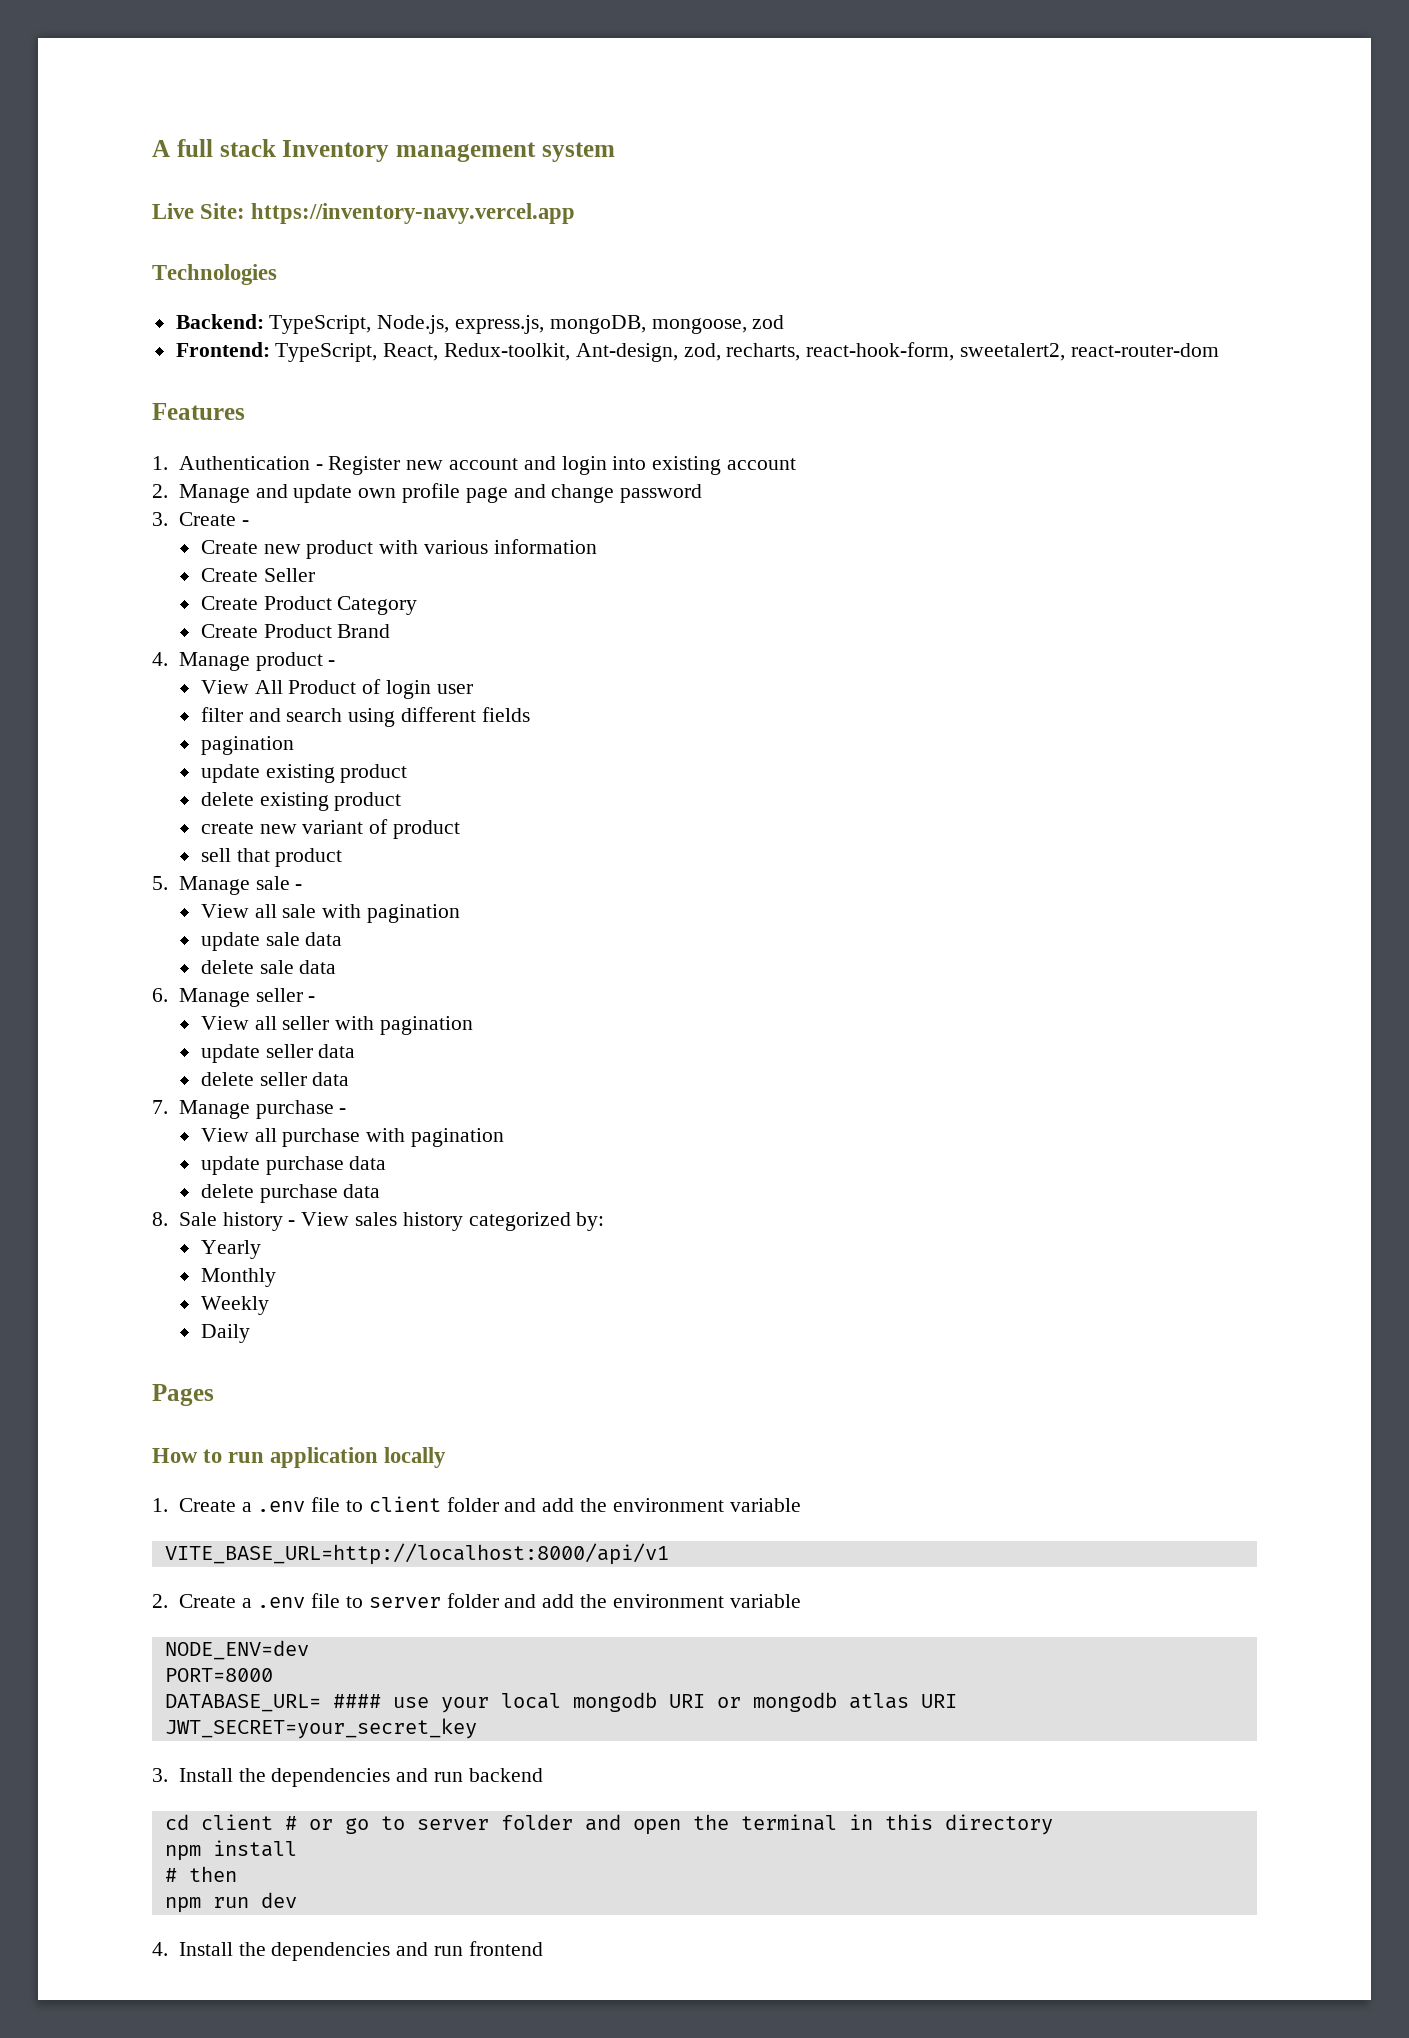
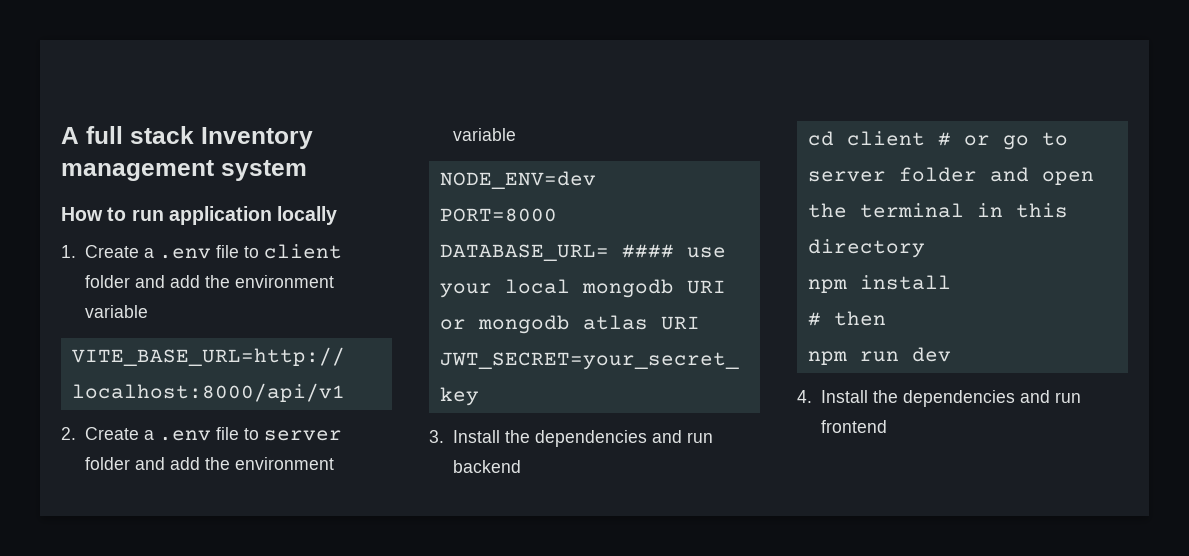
[152,203,576,224] [152,264,277,285] [175,314,785,334] [175,342,1219,362] [152,403,245,420] [152,456,796,475] [152,483,703,503] [152,512,249,526] [200,539,597,559] [200,568,315,582] [200,596,418,615] [200,624,391,638] [152,652,336,671] [200,679,473,699] [200,707,530,727] [200,736,294,755] [200,764,408,783] [200,792,402,811] [200,819,460,839] [200,848,343,867] [152,876,303,895] [200,904,460,923] [200,932,343,951] [200,960,337,974] [152,988,316,1007] [200,1016,473,1035] [200,1044,356,1063] [200,1072,350,1086] [152,1100,347,1119] [200,1128,504,1147] [200,1156,387,1175] [200,1184,381,1203] [152,1212,605,1231] [200,1240,261,1259] [200,1268,276,1287] [200,1296,269,1315] [200,1324,250,1343] [152,1384,214,1406] // Live Site: https://inventory-navy.vercel.app // Technologies // Backend: TypeScript, Node.js, express.js, mongoDB, mongoose, zod // Frontend: TypeScript, React, Redux-toolkit, Ant-design, zod, recharts, react-hook-form, sweetalert2, react-router-dom // Features // 1. Authentication - Register new account and login into existing account // 2. Manage and update own profile page and change password // 3. Create - // Create new product with various information // Create Seller // Create Product Category // Create Product Brand // 4. Manage product - // View All Product of login user // filter and search using different fields // pagination // update existing product // delete existing product // create new variant of product // sell that product // 5. Manage sale - // View all sale with pagination // update sale data // delete sale data // 6. Manage seller - // View all seller with pagination // update seller data // delete seller data // 7. Manage purchase - // View all purchase with pagination // update purchase data // delete purchase data // 8. Sale history - View sales history categorized by: // Yearly // Monthly // Weekly // Daily // Pages -> (307, 170) none

